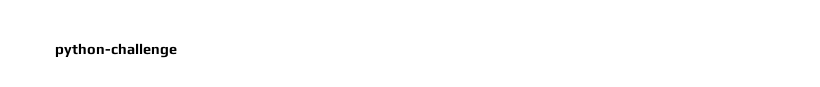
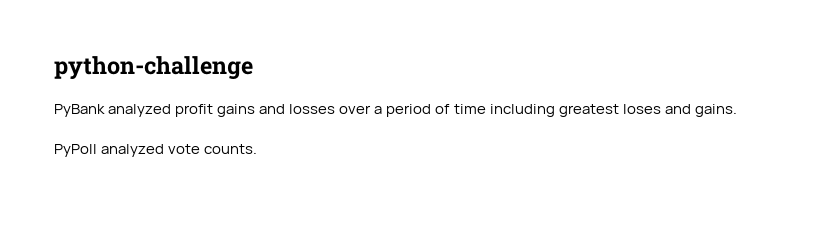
(177, 50) none -> [54,104,737,117] [54,144,258,157] // PyBank analyzed profit gains and losses over a period of time including greatest loses and gains. // PyPoll analyzed vote counts.

